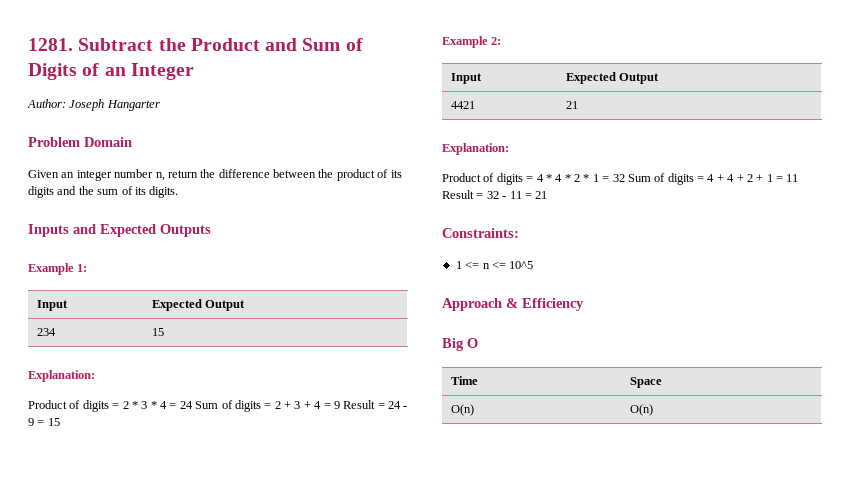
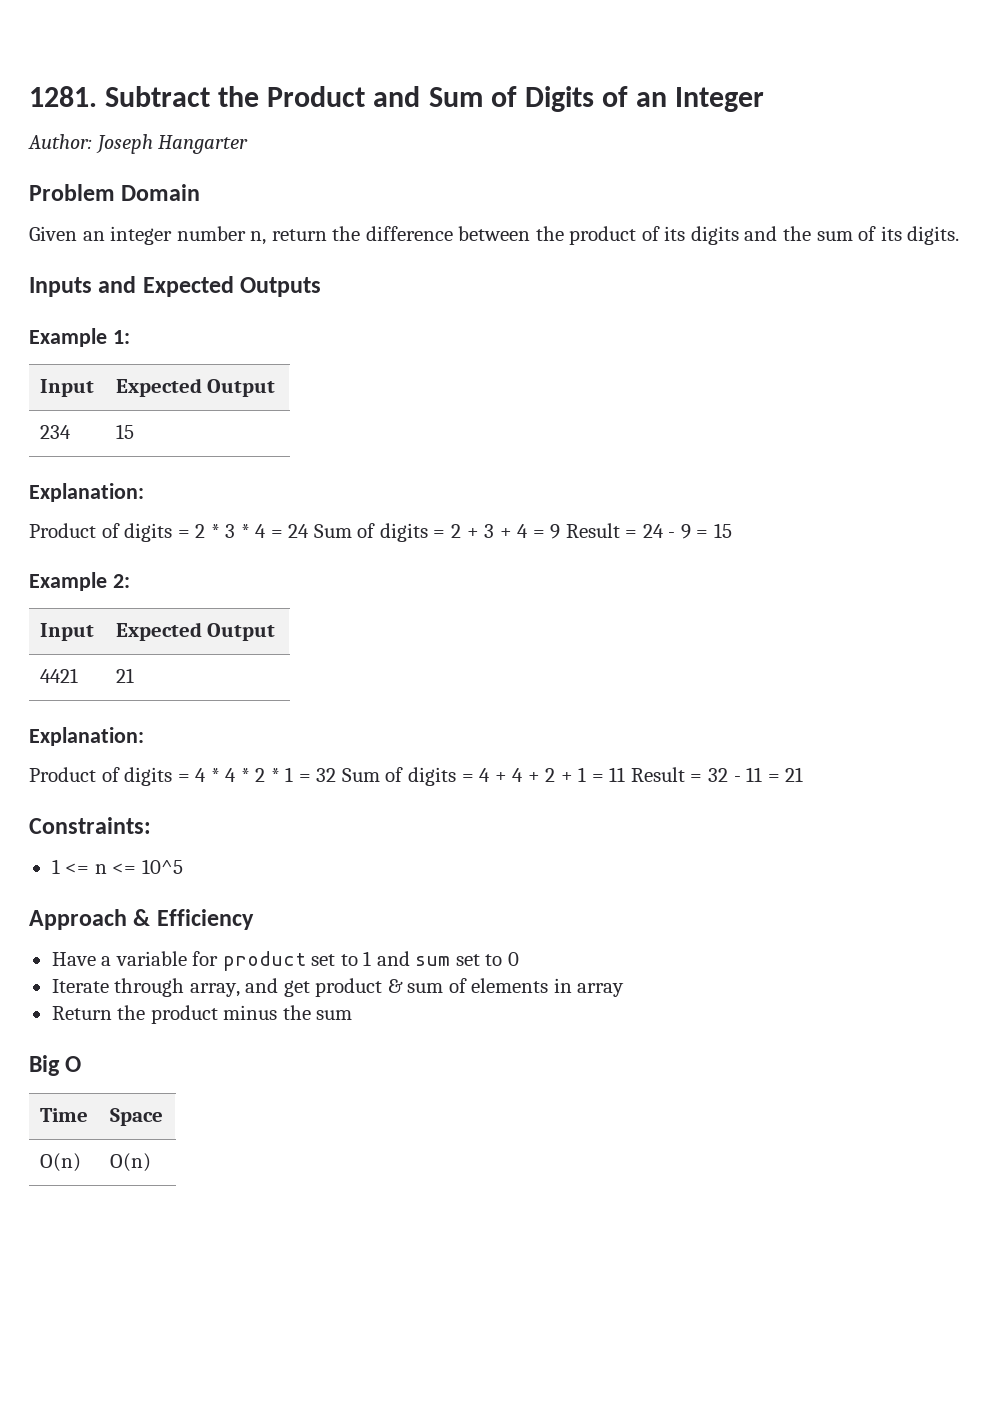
(584, 304) none -> [51,951,519,971] [51,978,625,997] [51,1005,353,1024] // Have a variable for product set to 1 and sum set to 0 // Iterate through array, and get product & sum of elements in array // Return the product minus the sum

